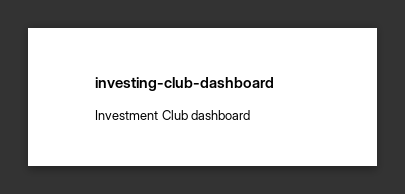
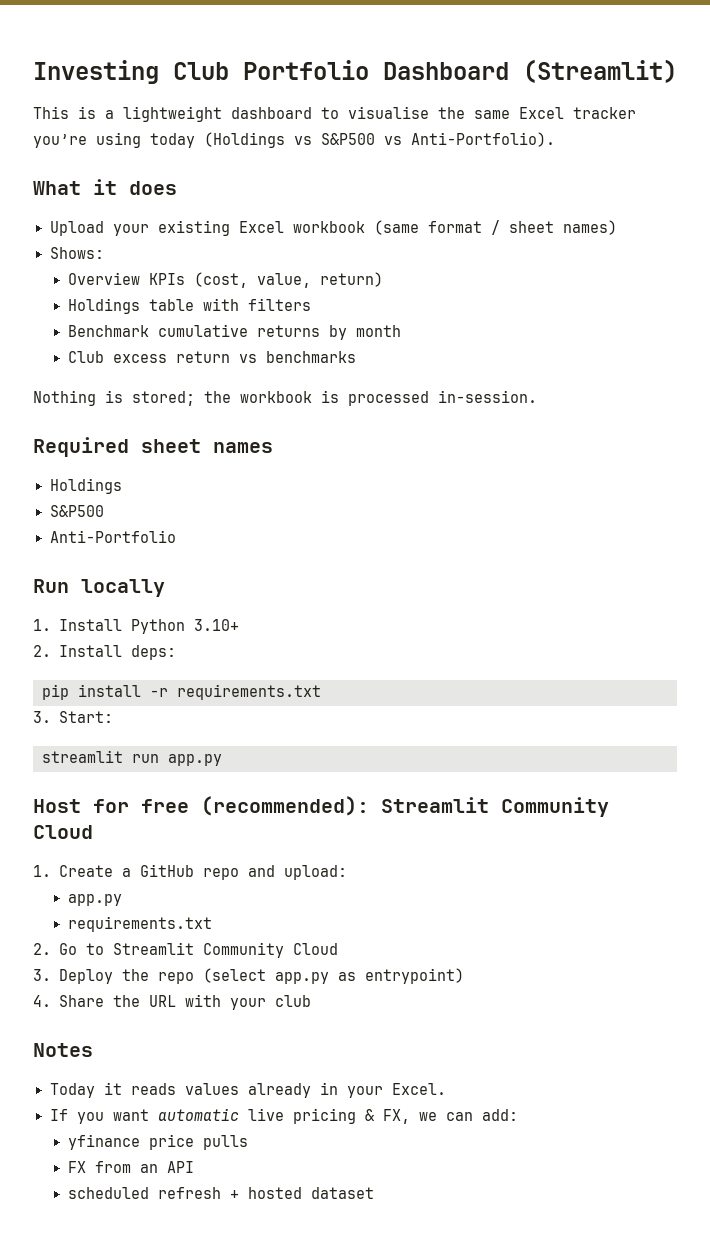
[95,77,274,91] [95,110,251,120] investing-club-dashboard // Investment Club dashboard -> [33,59,677,84] [33,106,636,122] [33,132,555,148] [33,179,177,195] [49,220,617,236] [49,247,104,259] [67,272,383,288] [67,298,311,314] [67,324,401,340] [67,351,356,363] [33,390,537,406] [33,437,273,457] [49,478,122,494] [49,505,104,517] [49,530,176,543] [33,579,165,597] [33,619,239,634] [33,645,176,660] [42,684,321,700] [33,711,113,723] [42,750,222,766] [33,796,609,817] [33,825,93,839] [33,864,347,880] [67,894,122,906] [67,916,212,932] [33,942,338,958] [33,968,464,984] [33,994,311,1010] [33,1043,93,1057] [49,1082,446,1098] [49,1108,518,1124] [67,1134,248,1150] [67,1161,194,1173] [67,1187,374,1199] Investing Club Portfolio Dashboard (Streamlit) // This is a lightweight dashboard to visualise the same Excel tracker you’re using today (Holdings vs S&P500 vs Anti-Portfolio). // What it does // Upload your existing Excel workbook (same format / sheet names) // Shows: // Overview KPIs (cost, value, return) // Holdings table with filters // Benchmark cumulative returns by month // Club excess return vs benchmarks // Nothing is stored; the workbook is processed in-session. // Required sheet names // Holdings // S&P500 // Anti-Portfolio // Run locally // 1. Install Python 3.10+ // 2. Install deps: // pip install -r requirements.txt // 3. Start: // streamlit run app.py // Host for free (recommended): Streamlit Community Cloud // 1. Create a GitHub repo and upload: // app.py // requirements.txt // 2. Go to Streamlit Community Cloud // 3. Deploy the repo (select app.py as entrypoint) // 4. Share the URL with your club // Notes // Today it reads values already in your Excel. // If you want automatic live pricing & FX, we can add: // yfinance price pulls // FX from an API // scheduled refresh + hosted dataset

